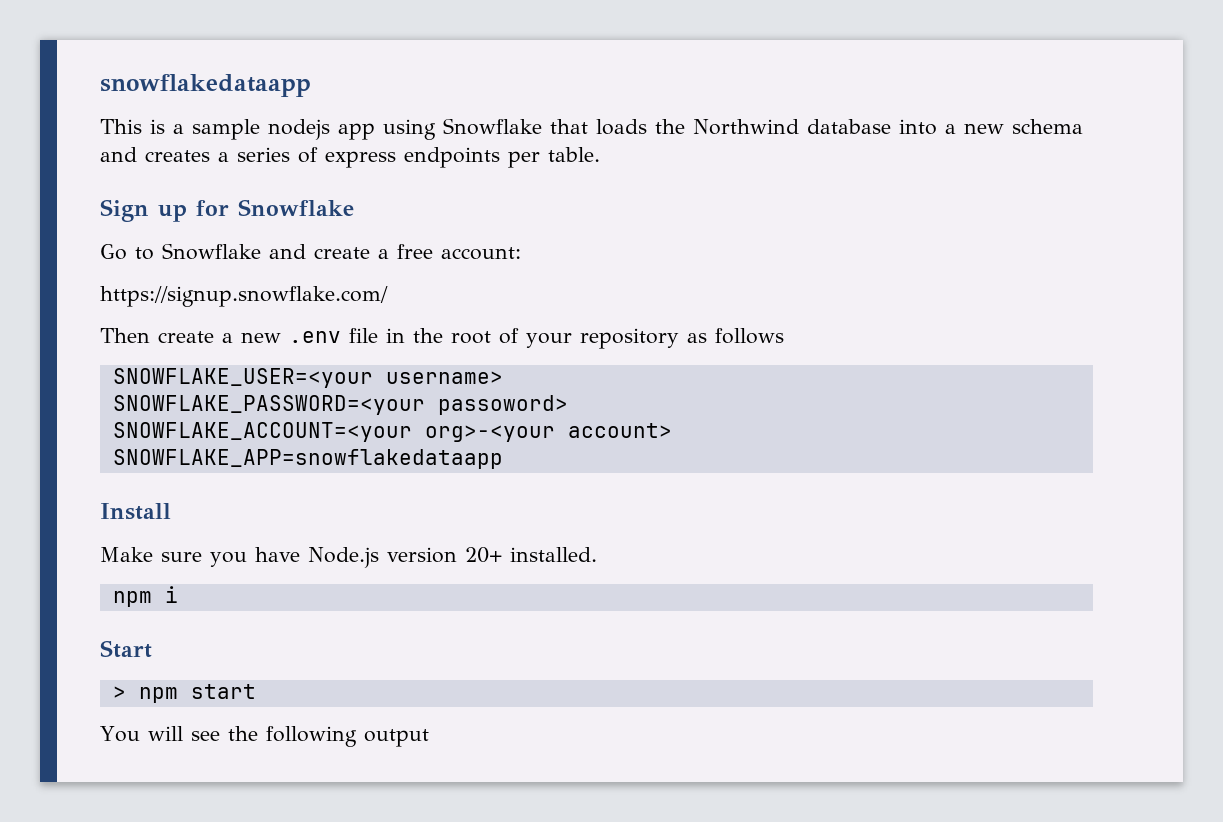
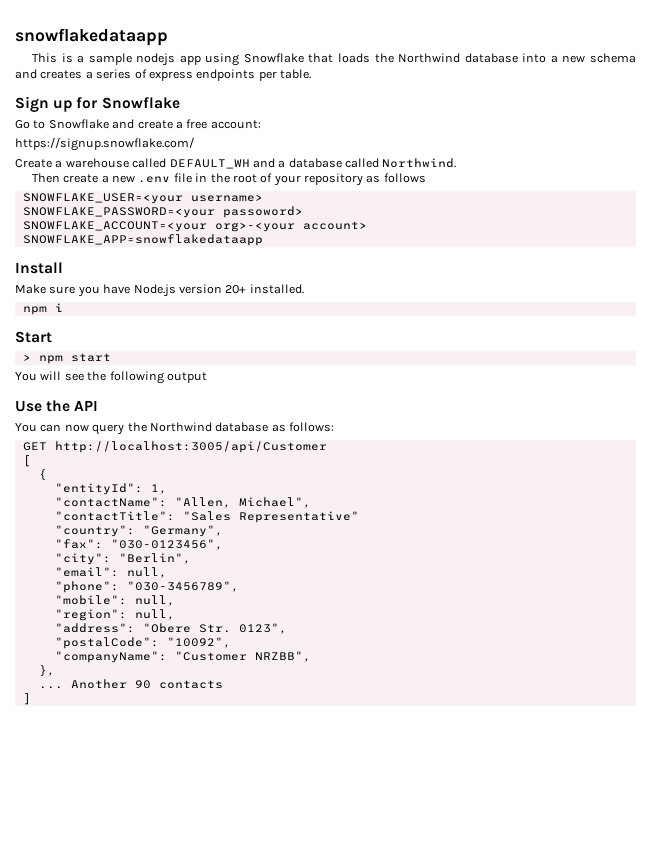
(388, 296) none -> [15,158,457,169] // Create a warehouse called DEFAULT_WH and a database called Northwind.
(429, 738) none -> [15,400,99,412] [15,422,334,435] [22,441,327,453] [22,455,31,467] [38,469,47,480] [54,483,167,495] [54,497,311,508] [54,511,359,523] [54,525,223,537] [54,539,223,550] [54,553,191,565] [54,567,167,578] [54,581,239,593] [54,595,175,606] [54,609,175,621] [54,623,287,634] [54,637,231,649] [54,651,311,663] [38,665,55,676] [38,679,223,689] [22,693,31,705] // Use the API // You can now query the Northwind database as follows: // GET http://localhost:3005/api/Customer // [ // { // "entityId": 1, // "contactName": "Allen, Michael", // "contactTitle": "Sales Representative" // "country": "Germany", // "fax": "030-0123456", // "city": "Berlin", // "email": null, // "phone": "030-3456789", // "mobile": null, // "region": null, // "address": "Obere Str. 0123", // "postalCode": "10092", // "companyName": "Customer NRZBB", // }, // ... Another 90 contacts // ]

